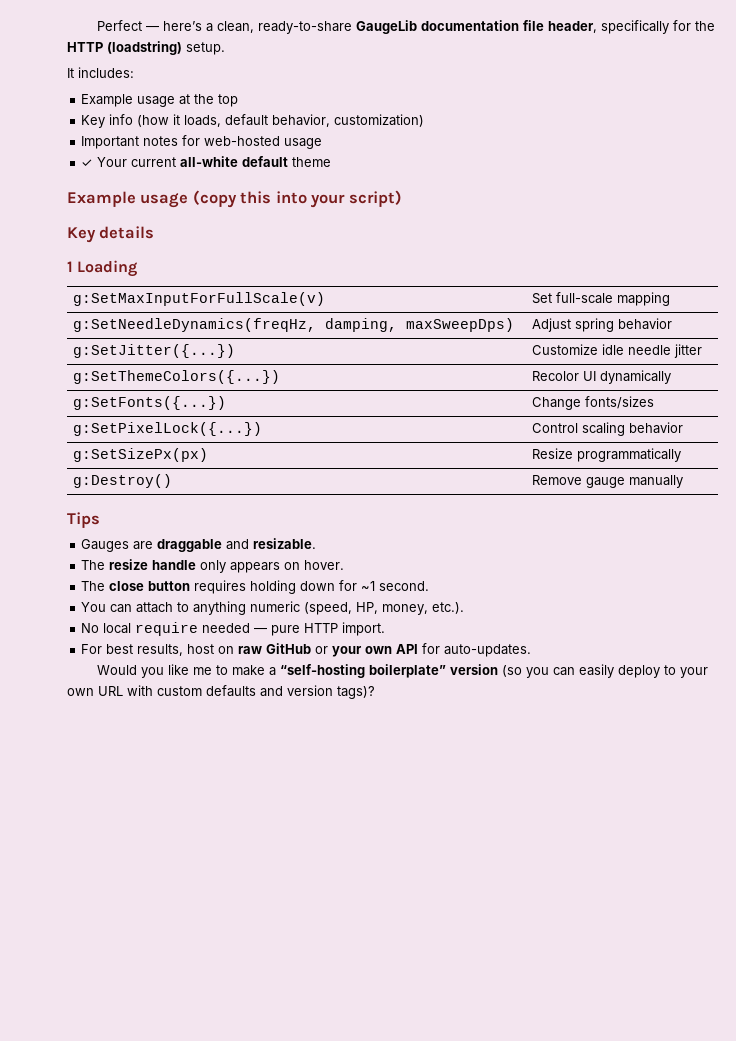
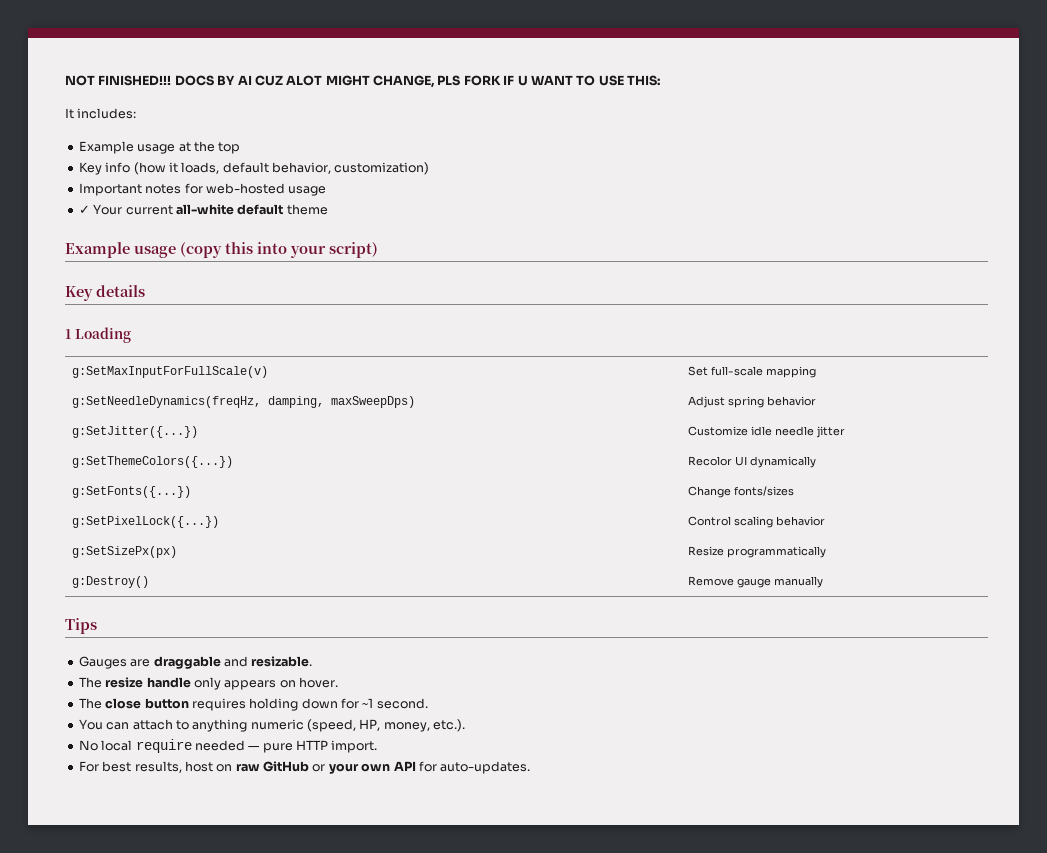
[96,20,715,34] [67,41,225,55] Perfect — here’s a clean, ready-to-share GaugeLib documentation file header, specifically for the HTTP (loadstring) setup. -> [65,75,660,88] NOT FINISHED!!! DOCS BY AI CUZ ALOT MIGHT CHANGE, PLS FORK IF U WANT TO USE THIS:
[96,664,708,678] [67,685,375,699] // Would you like me to make a “self-hosting boilerplate” version (so you can easily deploy to your own URL with custom defaults and version tags)? -> (531, 767) none

